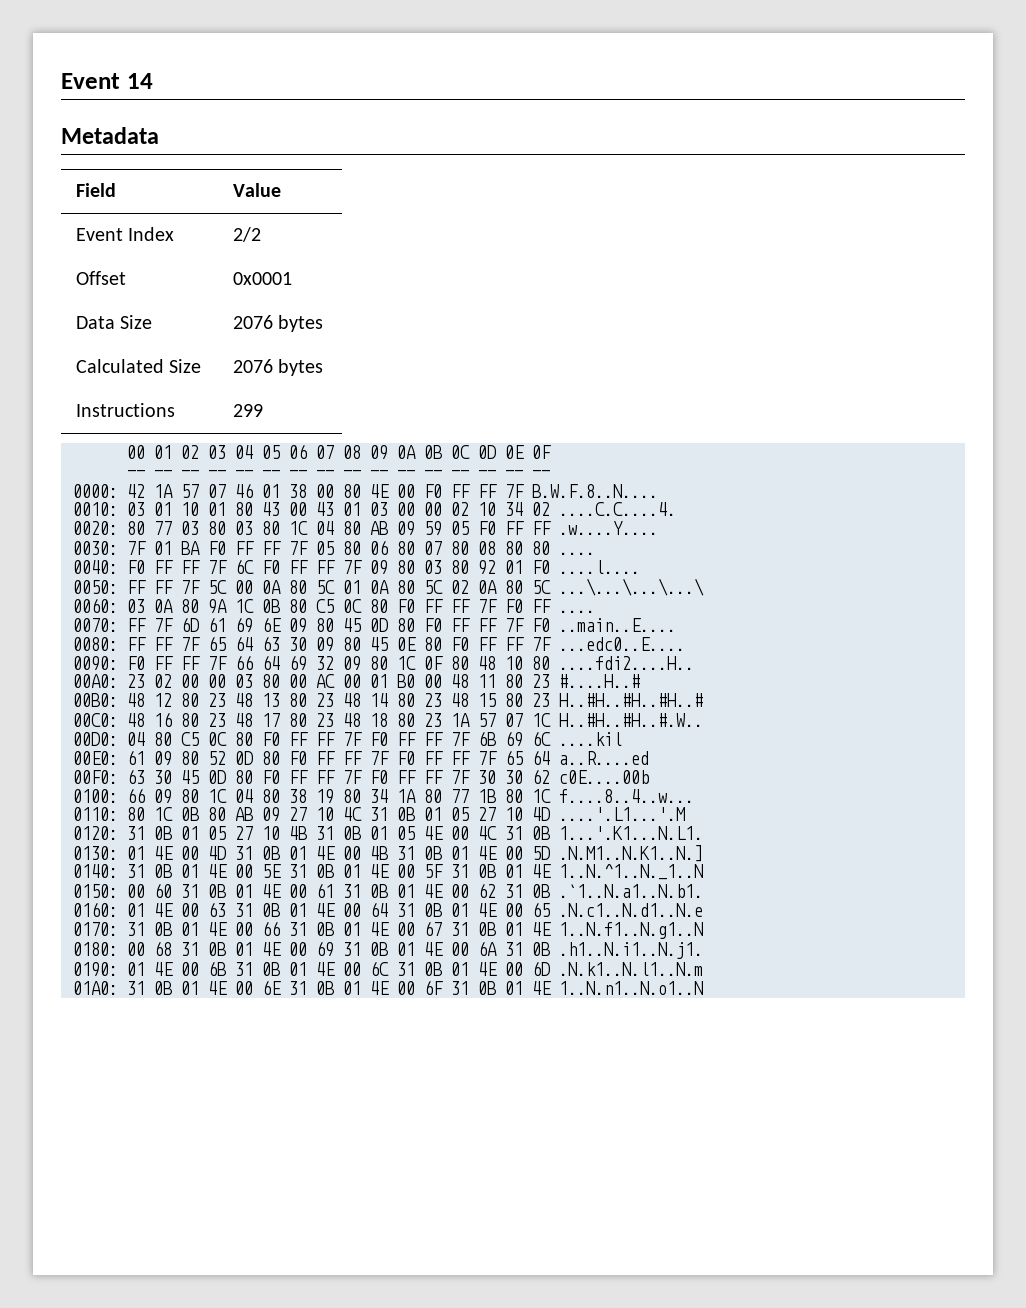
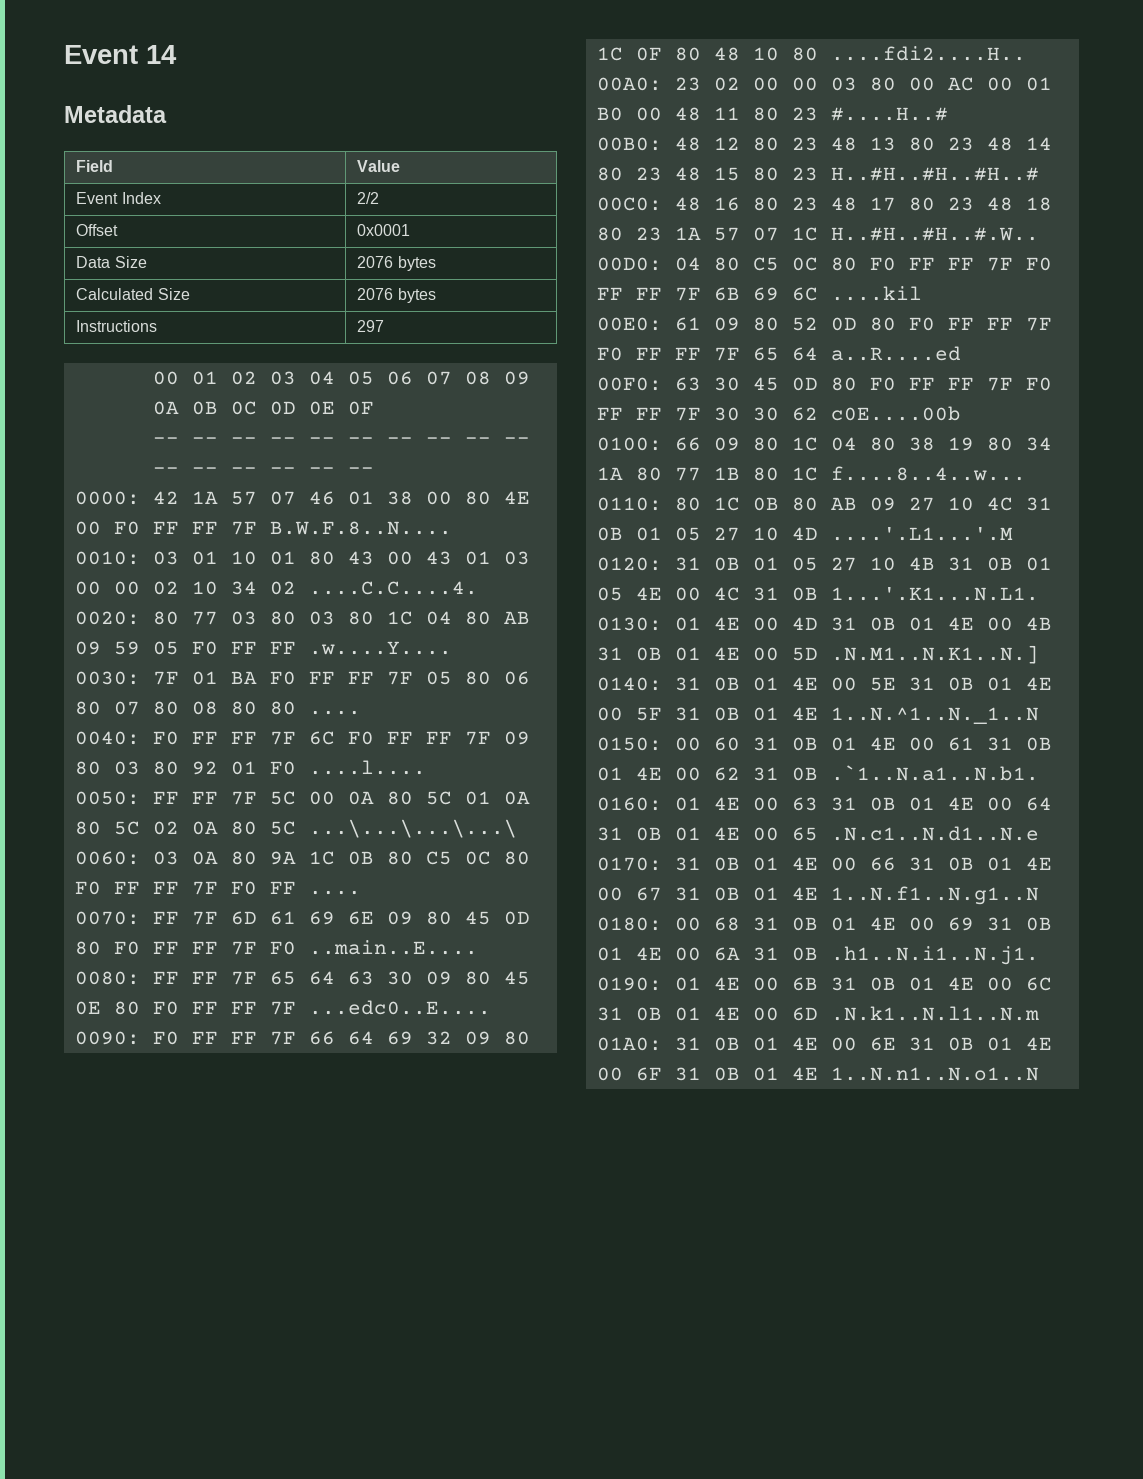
[232,404,263,417] 299 -> [357,320,385,332] 297

